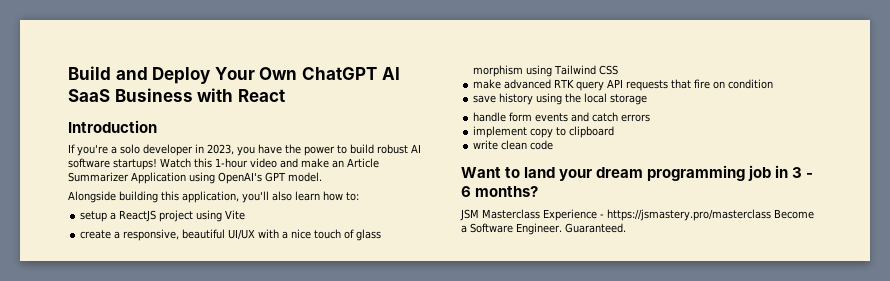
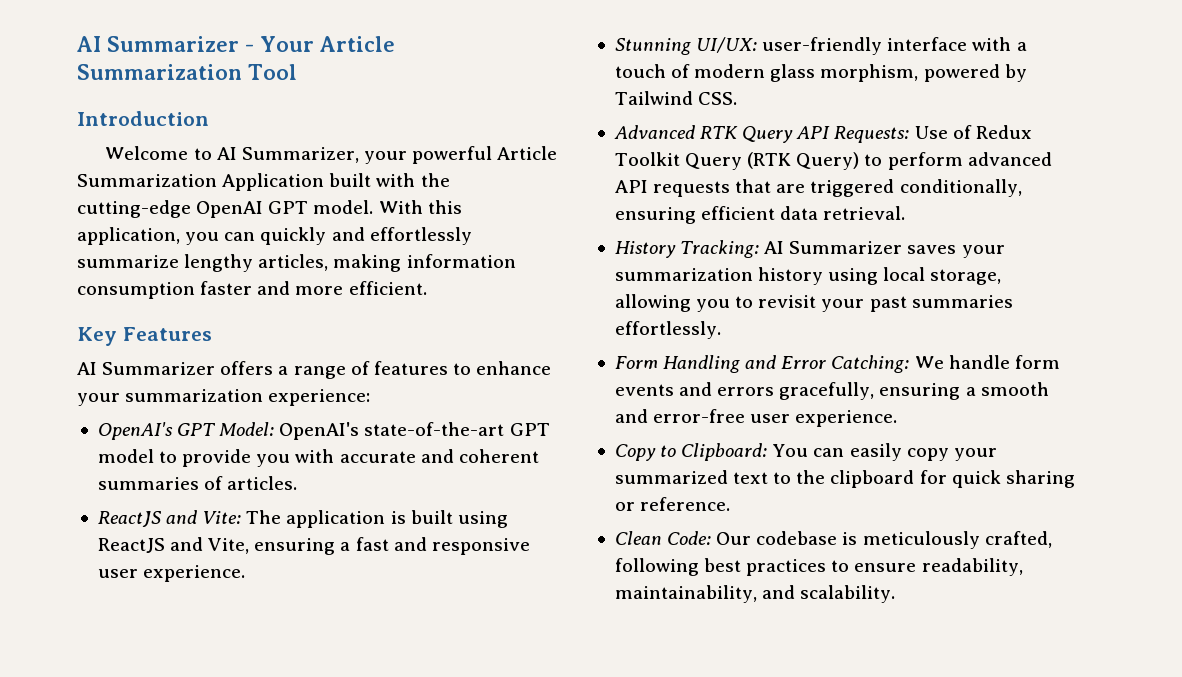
[68,66,400,84] [68,88,285,102] [68,120,157,133] [68,144,421,156] [68,158,379,170] [68,172,322,184] [68,191,359,203] [80,210,246,222] [80,229,256,241] Build and Deploy Your Own ChatGPT AI SaaS Business with React // Introduction // If you're a solo developer in 2023, you have the power to build robust AI software startups! Watch this 1-hour video and make an Article Summarizer Application using OpenAI's GPT model. // Alongside building this application, you'll also learn how to: // setup a ReactJS project using Vite // create a responsive, beautiful UI/UX -> [77,36,395,52] [77,64,297,80] [77,111,209,126] [105,146,558,164] [77,173,450,191] [77,200,462,218] [77,227,472,245] [77,254,516,272] [77,281,427,299] [77,327,212,346] [77,361,552,379] [77,389,371,406] [97,422,550,440] [97,449,539,467] [97,476,298,490] [97,510,508,528] [97,537,530,555] [97,565,246,582] [614,37,968,55] AI Summarizer - Your Article Summarization Tool // Introduction // Welcome to AI Summarizer, your powerful Article Summarization Application built with the cutting-edge OpenAI GPT model. With this application, you can quickly and effortlessly summarize lengthy articles, making information consumption faster and more efficient. // Key Features // AI Summarizer offers a range of features to enhance your summarization experience: // OpenAI's GPT Model: OpenAI's state-of-the-art GPT model to provide you with accurate and coherent summaries of articles. // ReactJS and Vite: The application is built using ReactJS and Vite, ensuring a fast and responsive user experience. // Stunning UI/UX: user-friendly interface
[291,229,312,239] nice -> (1027, 46) none
[356,229,382,241] [473,65,619,77] [473,79,774,91] [473,93,648,105] glass morphism using Tailwind CSS // make advanced RTK query API requests that fire on condition // save history using the local storage // -> [694,64,1027,82] [614,91,738,105] [613,125,1032,143] [614,152,1052,170] [614,179,1022,197] [614,206,906,224] [614,240,1005,258] [614,267,1002,285] [614,294,1013,312] [614,321,721,339] [614,355,944,373] modern glass morphism, powered by Tailwind CSS. // Advanced RTK Query API Requests: Use of Redux Toolkit Query (RTK Query) to perform advanced API requests that are triggered conditionally, ensuring efficient data retrieval. // History Tracking: AI Summarizer saves your summarization history using local storage, allowing you to revisit your past summaries effortlessly. // Form Handling and Error Catching: We
[592,112,619,122] catch -> (713, 389) none
[473,126,615,138] [473,140,554,150] [461,165,814,181] [461,186,539,197] [460,209,814,221] [461,223,626,235] // implement copy to clipboard // write clean code // Want to land your dream programming job in 3 - 6 months? // JSM Masterclass Experience - https://jsmastery.pro/masterclass Become a Software Engineer. Guaranteed. -> [779,382,1049,400] [614,409,898,427] [614,443,997,461] [614,470,1075,488] [614,497,731,511] [614,531,1052,549] [614,558,1023,576] [614,585,896,603] gracefully, ensuring a smooth and error-free user experience. // Copy to Clipboard: You can easily copy your summarized text to the clipboard for quick sharing or reference. // Clean Code: Our codebase is meticulously crafted, following best practices to ensure readability, maintainability, and scalability.

